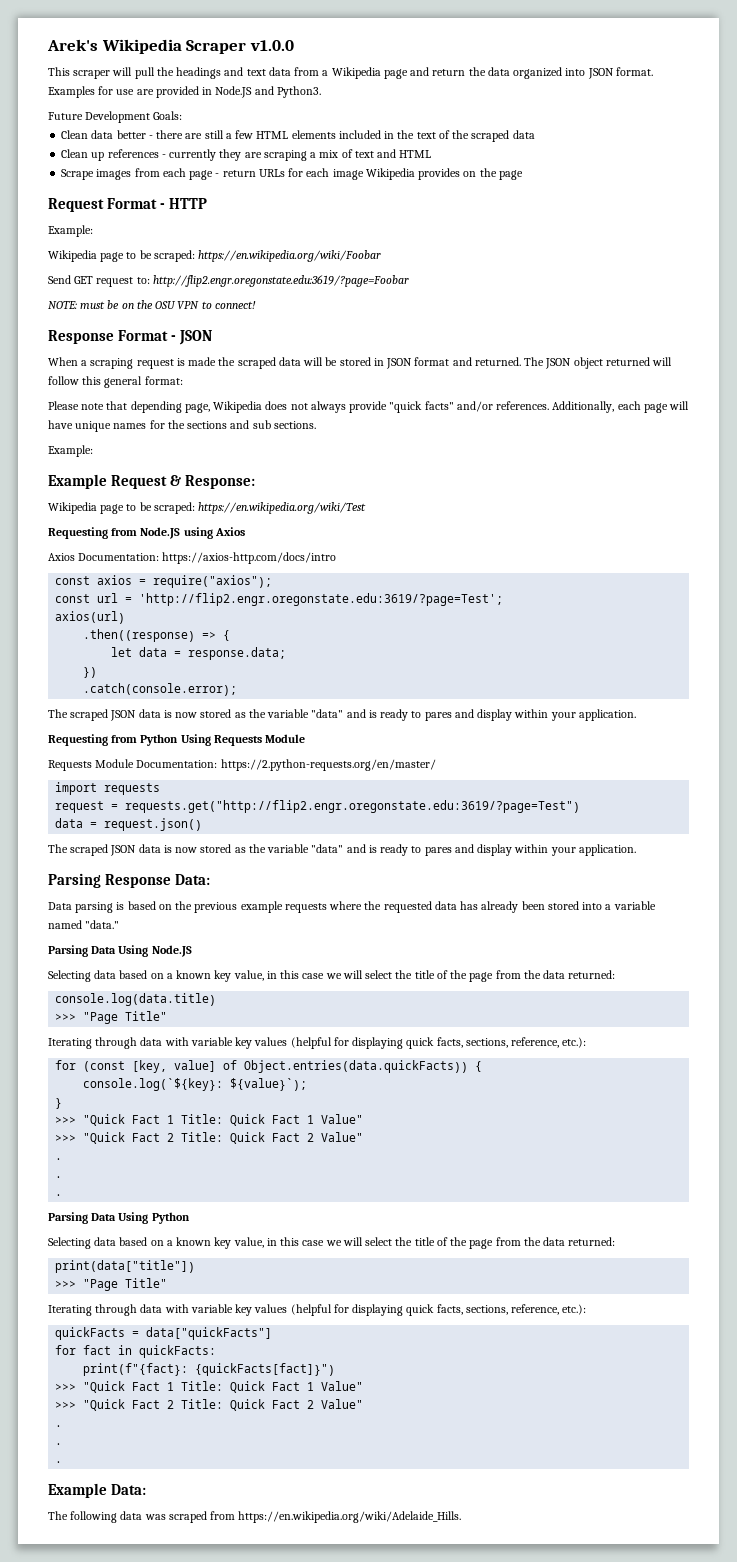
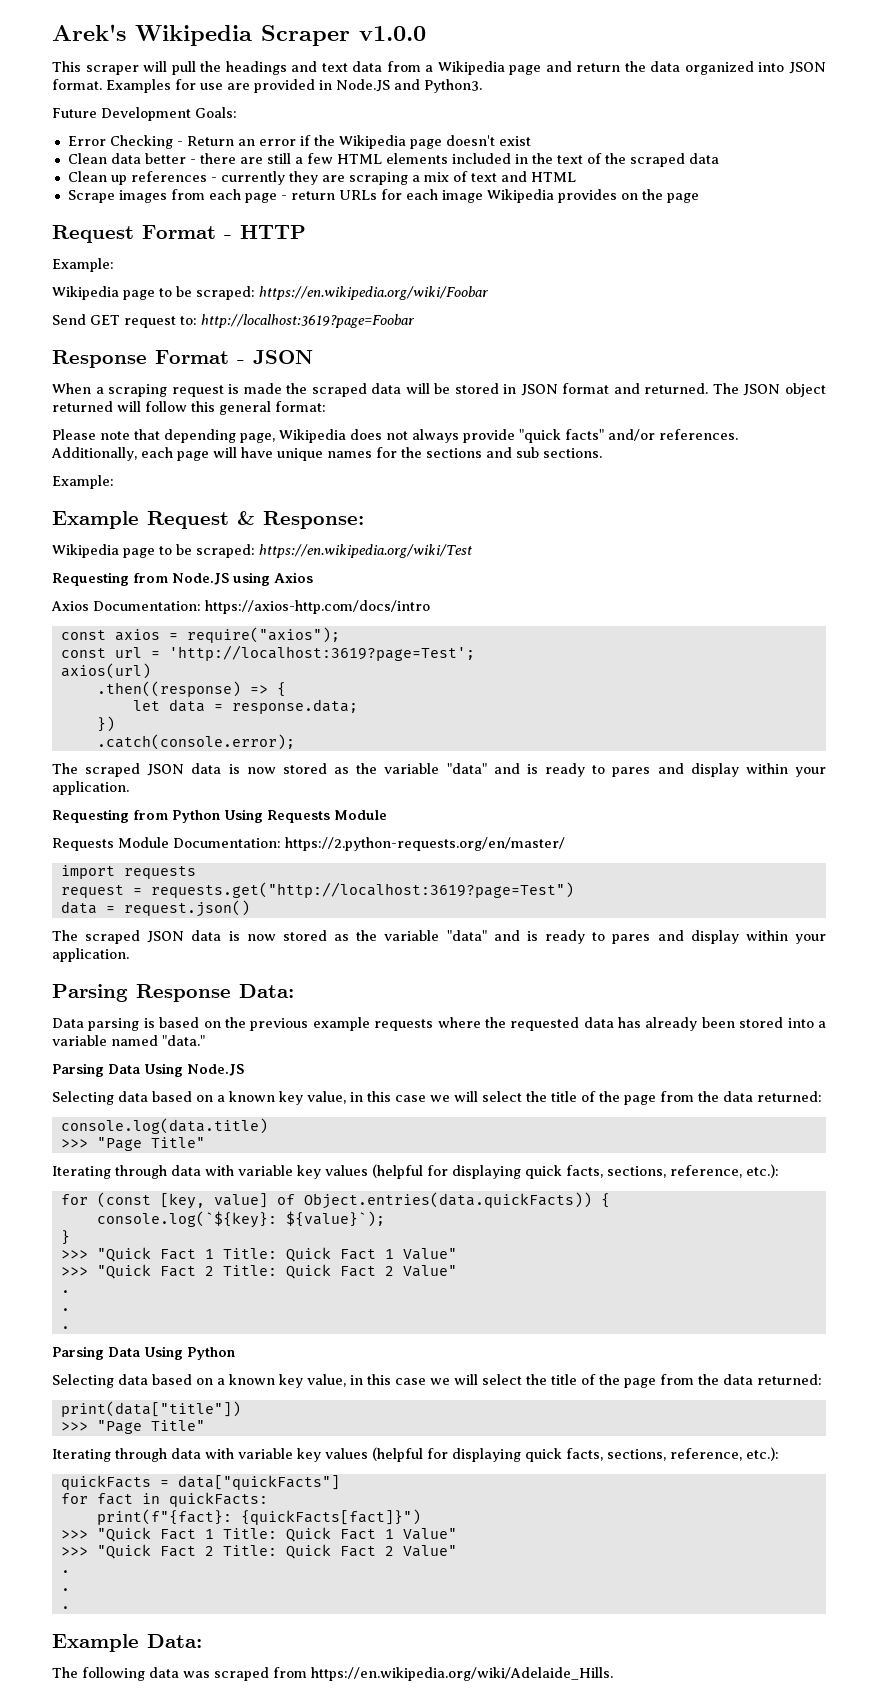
(183, 115) none -> [67,135,531,149] // Error Checking - Return an error if the Wikipedia page doesn't exist
[152,275,409,287] [48,300,256,310] http://flip2.engr.oregonstate.edu:3619/?page=Foobar // NOTE: must be on the OSU VPN to connect! -> [201,314,415,328] http://localhost:3619?page=Foobar
[139,593,504,606] 'http://flip2.engr.oregonstate.edu:3619/?page=Test'; -> [168,645,475,661] 'http://localhost:3619?page=Test';
[125,800,581,813] requests.get("http://flip2.engr.oregonstate.edu:3619/?page=Test") -> [150,882,574,898] requests.get("http://localhost:3619?page=Test")

